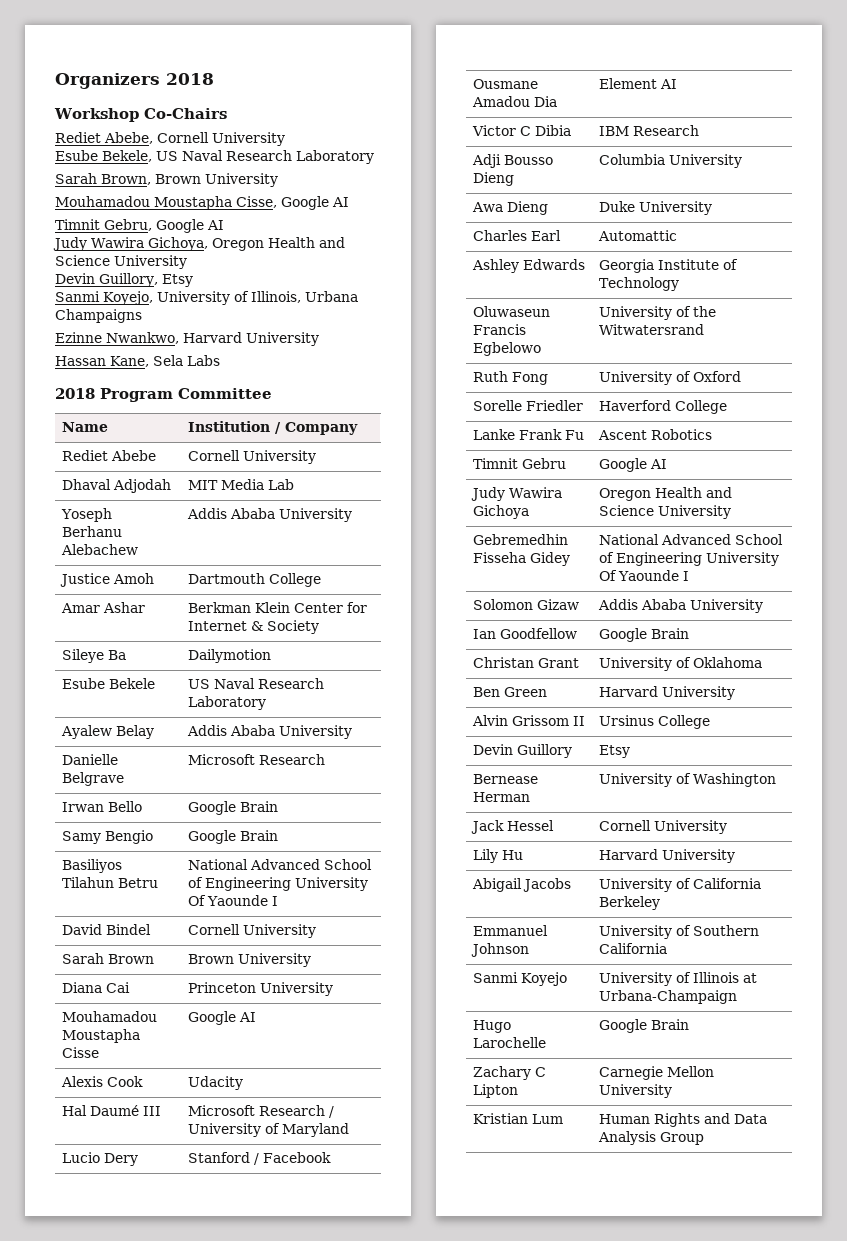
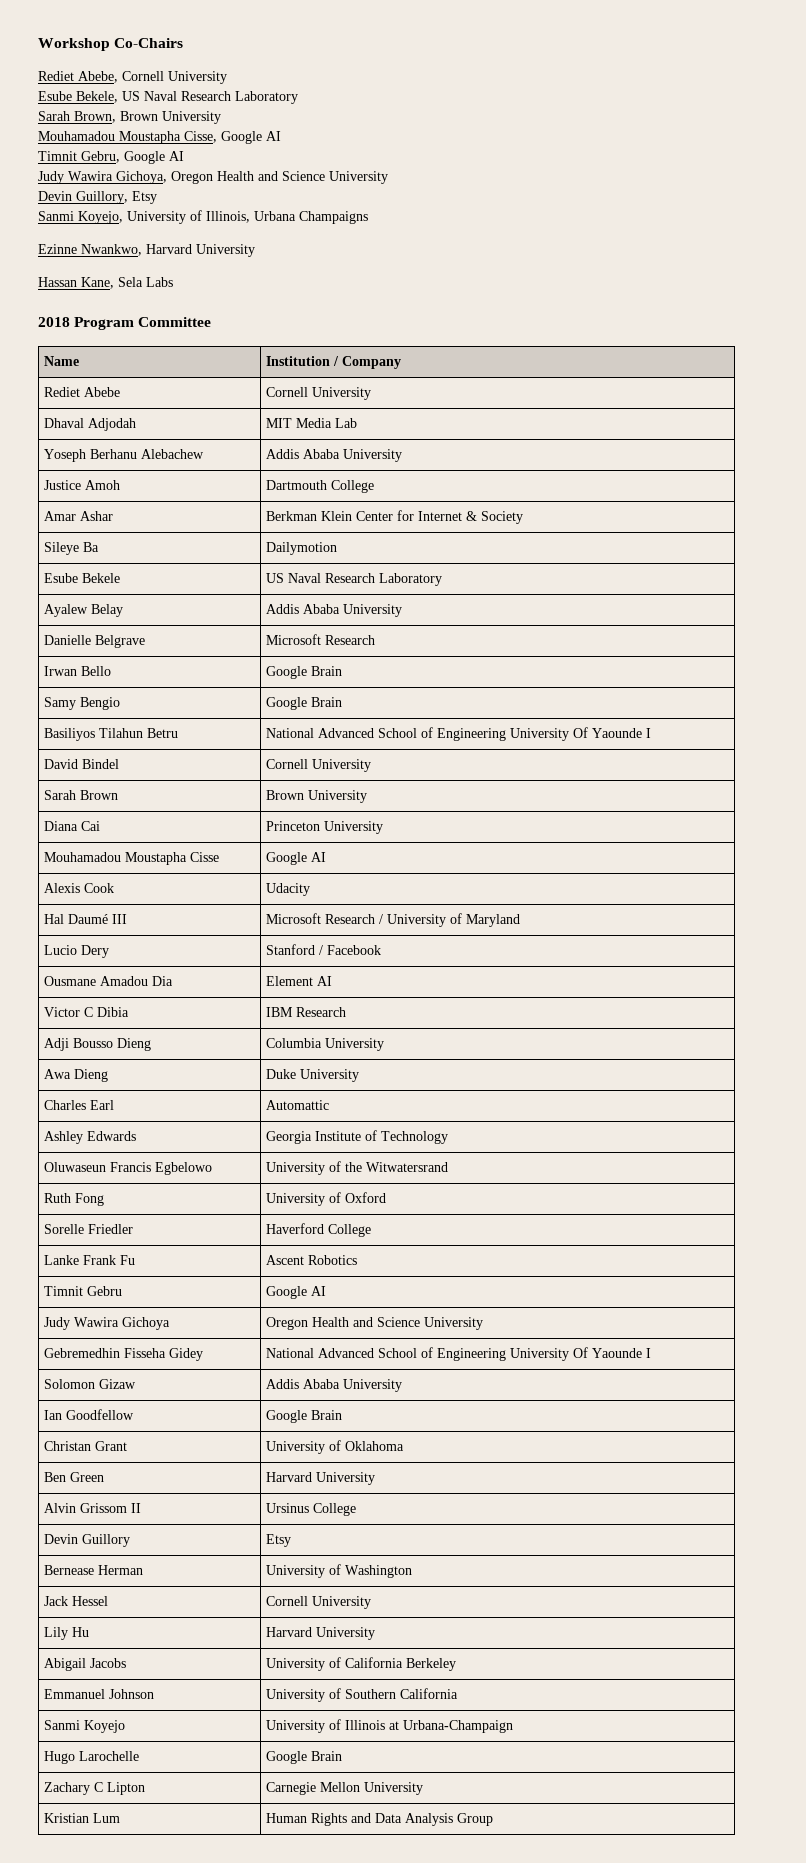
[55,73,214,89] Organizers 2018 // -> (38, 44) none

